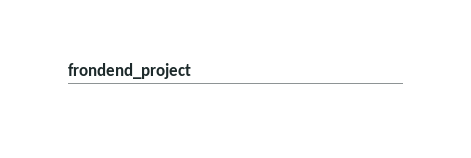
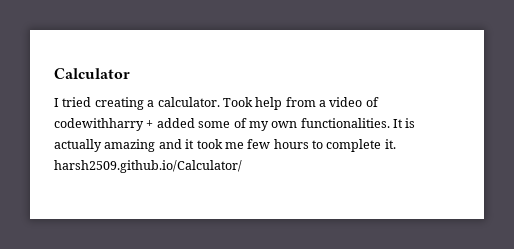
[68,63,191,79] frondend_project -> [54,68,130,79] [54,97,379,110] [54,118,416,131] [54,139,396,152] [54,160,242,173] Calculator // I tried creating a calculator. Took help from a video of codewithharry + added some of my own functionalities. It is actually amazing and it took me few hours to complete it. harsh2509.github.io/Calculator/

